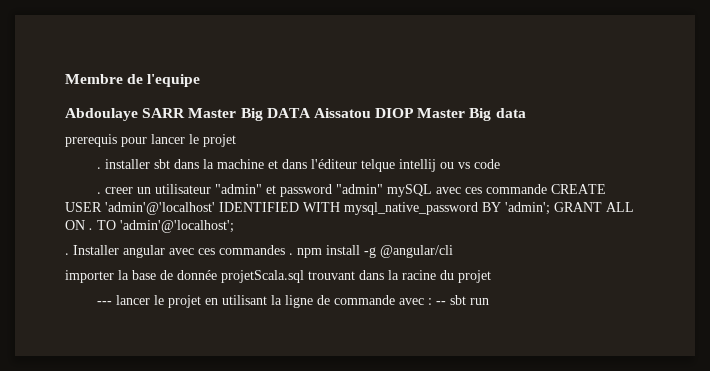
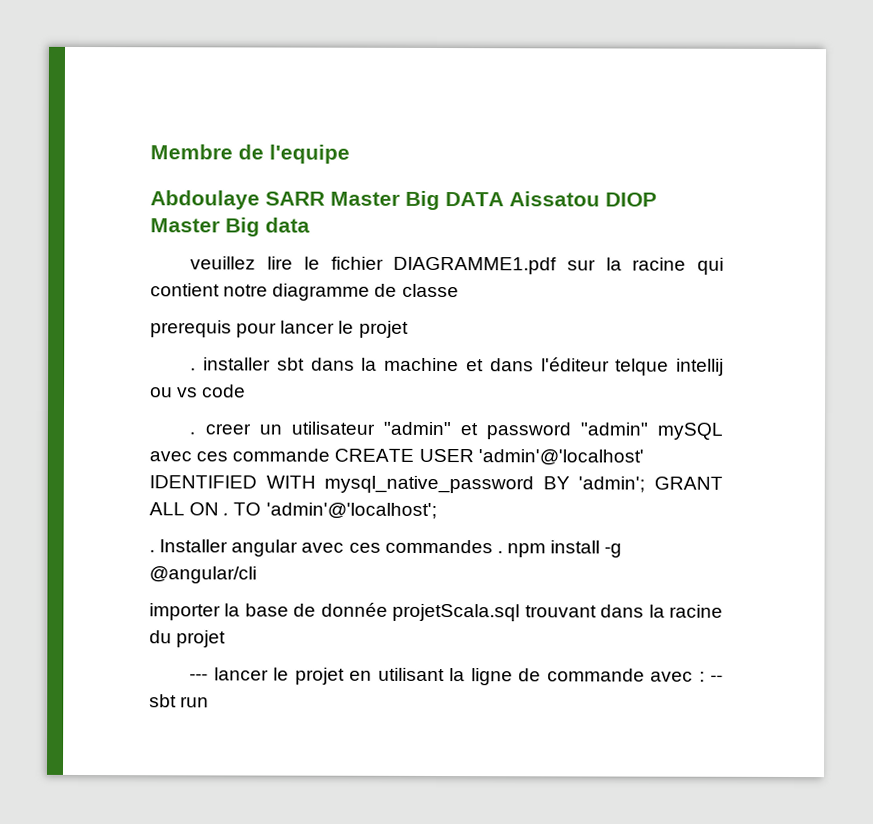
(526, 113) none -> [190,256,724,275] [150,283,459,301] // veuillez lire le fichier DIAGRAMME1.pdf sur la racine qui contient notre diagramme de classe

